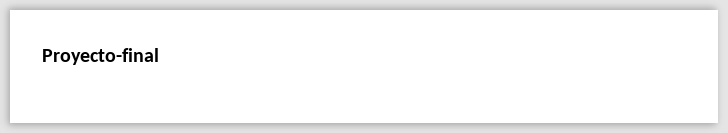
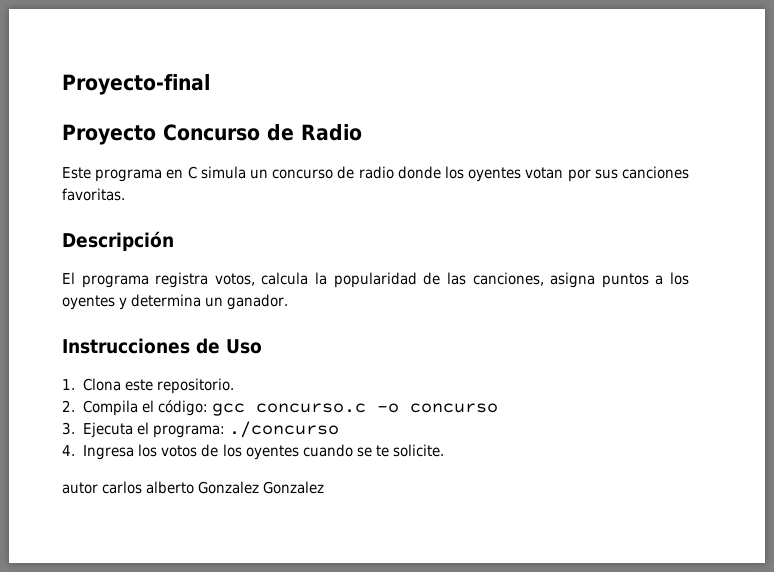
(159, 56) none -> [62,124,362,145] [62,166,689,182] [62,188,125,201] [62,231,174,251] [62,272,690,288] [62,294,289,310] [62,338,262,354] [62,378,235,394] [62,400,499,416] [62,421,340,438] [62,444,444,460] [62,481,325,494] // Proyecto Concurso de Radio // Este programa en C simula un concurso de radio donde los oyentes votan por sus canciones favoritas. // Descripción // El programa registra votos, calcula la popularidad de las canciones, asigna puntos a los oyentes y determina un ganador. // Instrucciones de Uso // 1. Clona este repositorio. // 2. Compila el código: gcc concurso.c -o concurso // 3. Ejecuta el programa: ./concurso // 4. Ingresa los votos de los oyentes cuando se te solicite. // autor carlos alberto Gonzalez Gonzalez

